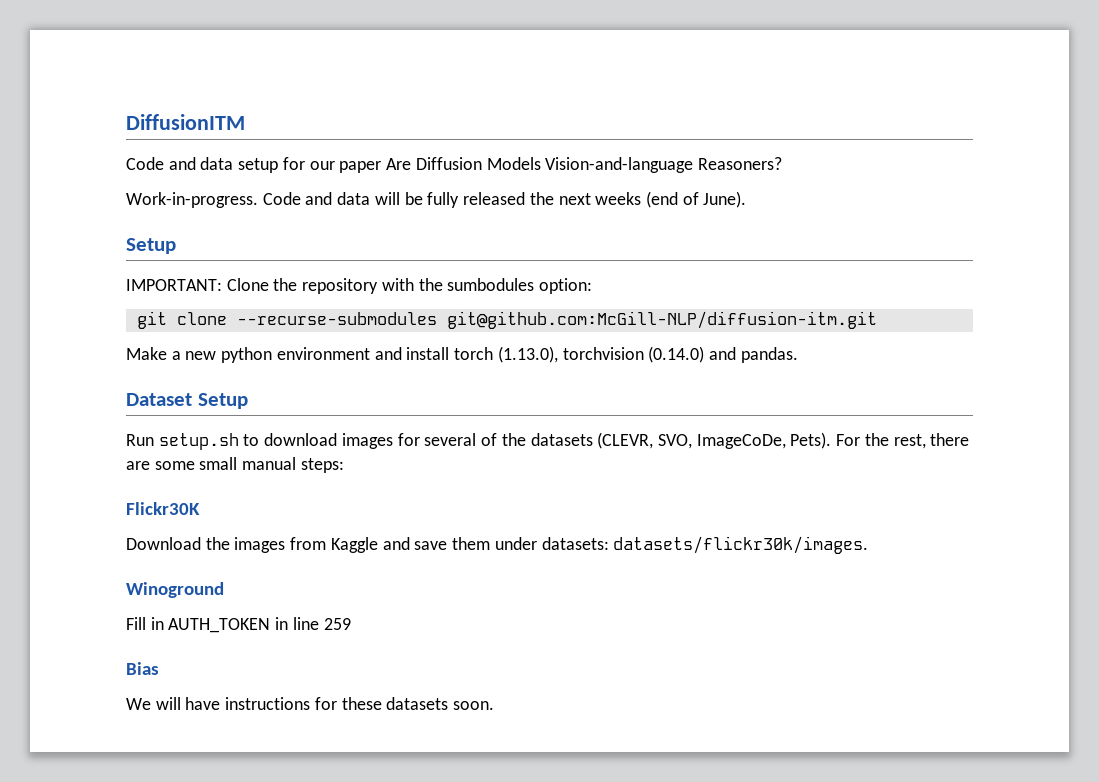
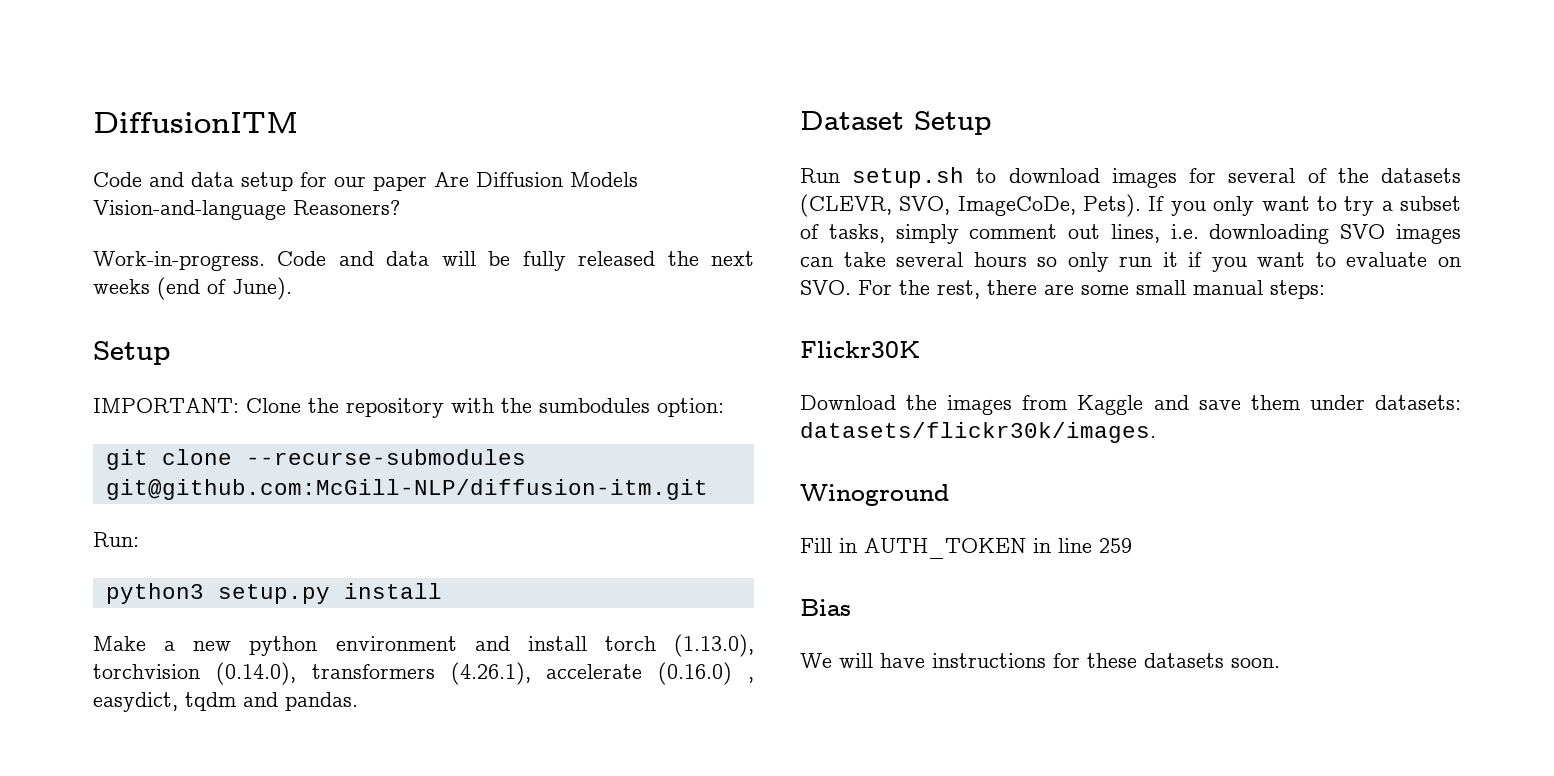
(877, 320) none -> [93,532,139,547] [105,583,442,604] // Run: // python3 setup.py install
[648,346,705,363] (0.14.0) -> [215,662,754,685] [93,692,237,712] (0.14.0), transformers (4.26.1), accelerate (0.16.0) , easydict, tqdm
(832, 440) none -> [1148,196,1461,216] [800,224,1461,244] [800,252,1461,272] [800,280,851,295] If you only want to try a subset of tasks, simply comment out lines, i.e. downloading SVO images can take several hours so only run it if you want to evaluate on SVO.

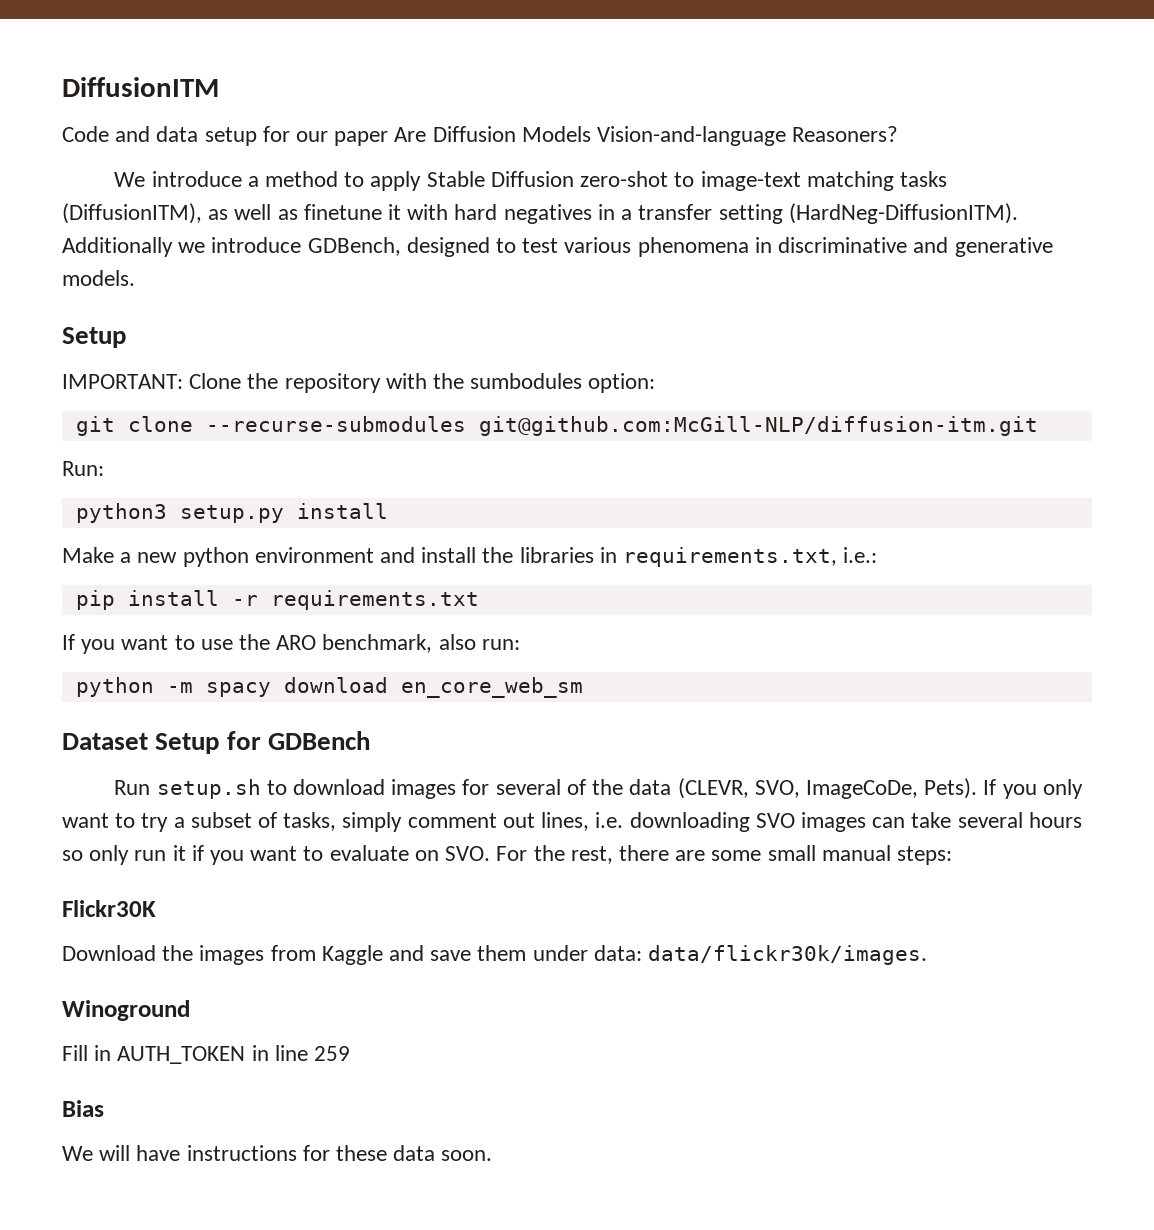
[93,251,755,271] [93,277,292,300] Work-in-progress. Code and data will be fully released the next weeks (end of June). -> [114,171,947,191] [62,203,1018,224] [62,237,1053,257] [62,270,135,286] We introduce a method to apply Stable Diffusion zero-shot to image-text matching tasks (DiffusionITM), as well as finetune it with hard negatives in a transfer setting (HardNeg-DiffusionITM). Additionally we introduce GDBench, designed to test various phenomena in discriminative and generative models.
[604,634,754,657] [93,662,754,685] [93,692,358,712] torch (1.13.0), torchvision (0.14.0), transformers (4.26.1), accelerate (0.16.0) , easydict, tqdm and pandas. -> [482,547,878,567] [75,590,479,610] [62,634,520,654] [75,677,583,698] the libraries in requirements.txt, i.e.: // pip install -r requirements.txt // If you want to use the ARO benchmark, also run: // python -m spacy download en_core_web_sm
(991, 123) none -> [226,731,370,750] for GDBench
[1381,168,1461,183] datasets -> [629,779,672,795] data
[1375,395,1461,410] [800,422,1156,443] datasets: datasets/flickr30k/images. -> [593,945,928,965] data: data/flickr30k/images.
[1144,653,1224,668] datasets -> [393,1145,436,1161] data

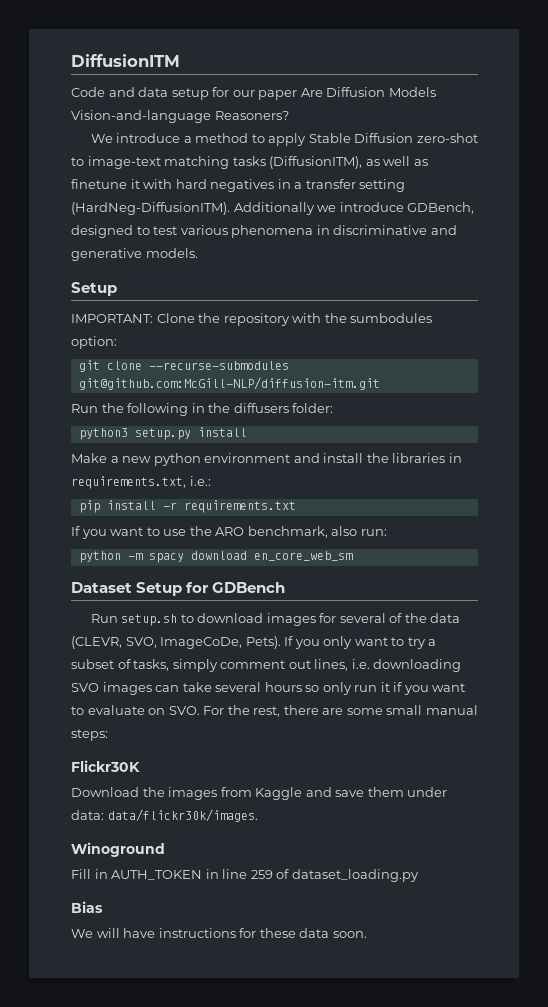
[62,461,104,476] Run: -> [71,403,334,416] Run the following in the diffusers folder:
(351, 1053) none -> [276,869,419,882] of dataset_loading.py

